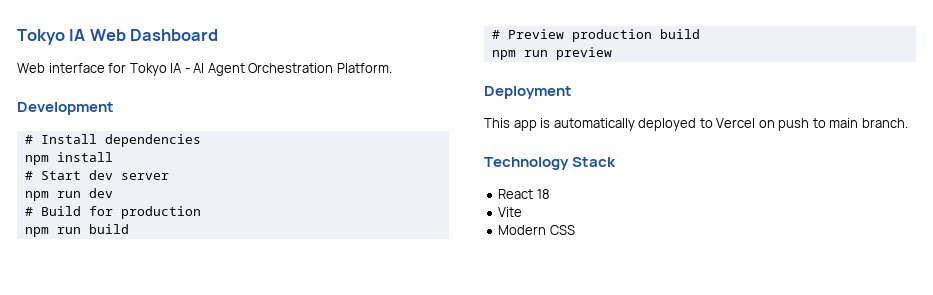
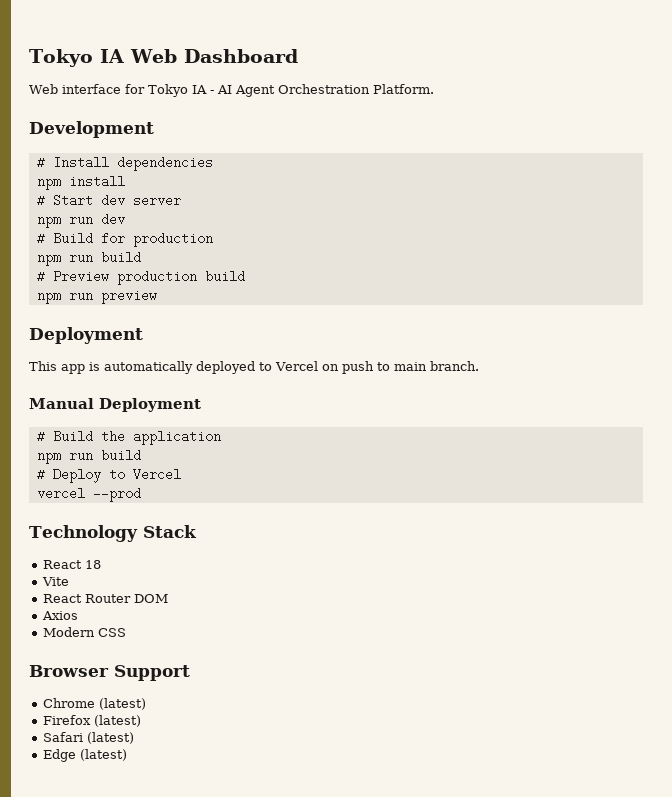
(908, 123) none -> [29,398,201,412] [36,430,221,445] [36,449,141,464] [36,468,181,483] [36,487,141,502] // Manual Deployment // # Build the application // npm run build // # Deploy to Vercel // vercel --prod
[498,225,575,235] Modern CSS -> [43,594,169,603] [42,611,79,620] [43,627,127,637] [29,665,190,681] [43,698,147,710] [43,715,142,727] [43,732,135,744] [43,749,128,762] React Router DOM // Axios // Modern CSS // Browser Support // Chrome (latest) // Firefox (latest) // Safari (latest) // Edge (latest)

